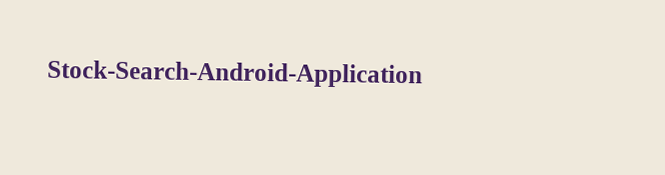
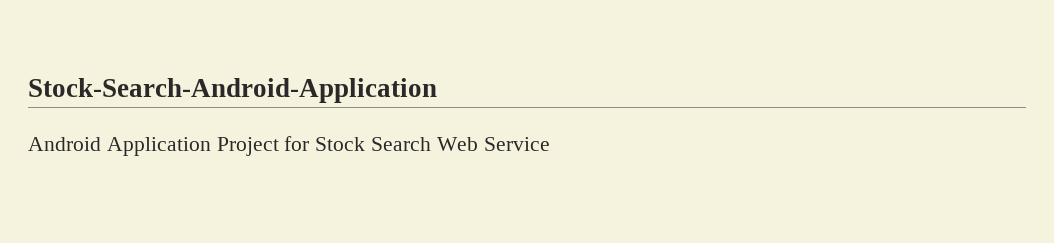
(423, 74) none -> [28,136,550,156] // Android Application Project for Stock Search Web Service

